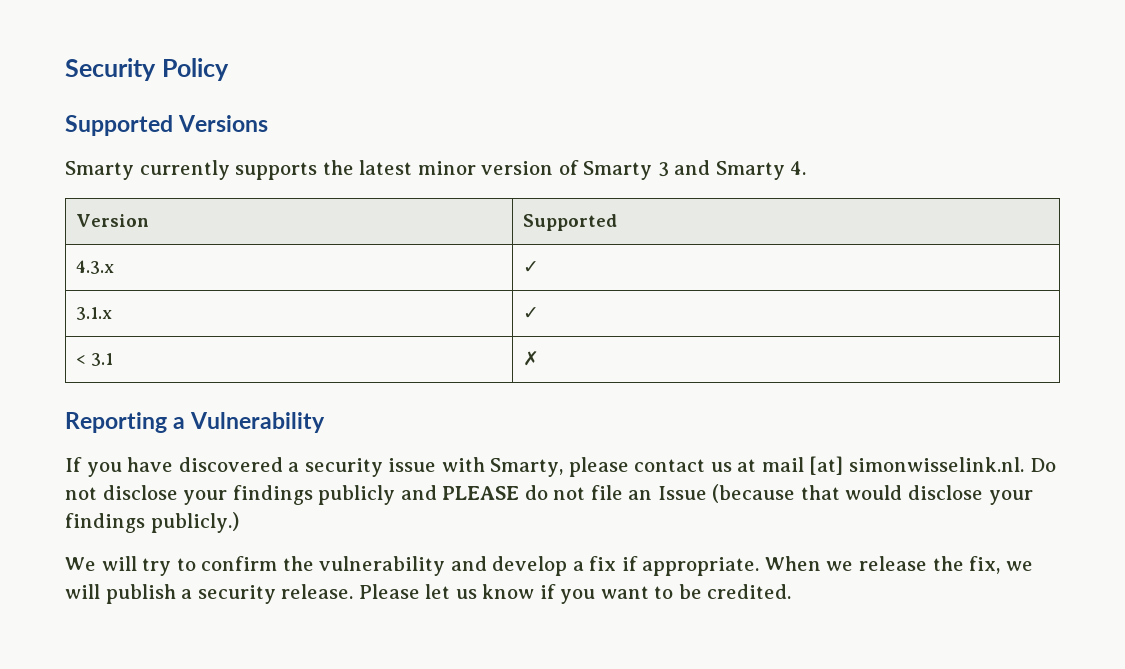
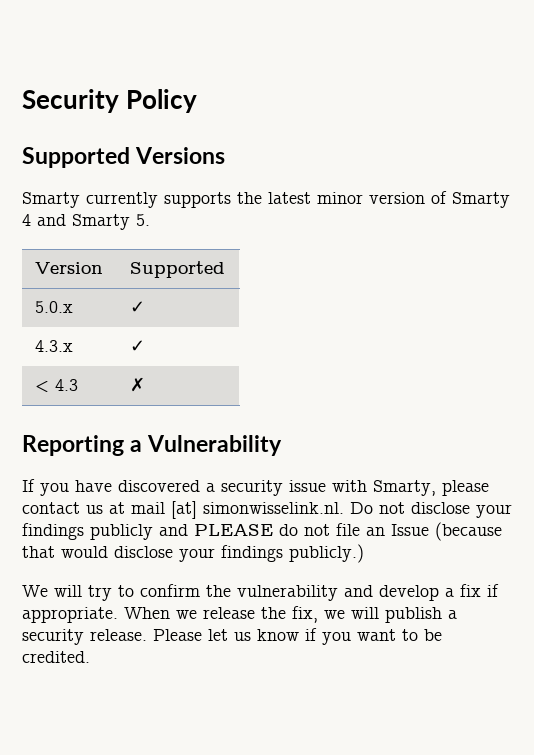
[657,162,669,177] 3 -> [22,214,31,226] 4
[790,161,807,175] 4. -> [136,214,150,226] 5.
(617, 222) none -> [35,301,74,313] [130,301,146,313] // 5.0.x | ✓
[75,307,112,320] [522,307,539,319] // 3.1.x | ✓ -> (146, 346) none
[90,353,113,366] 3.1 -> [55,379,79,391] 4.3

